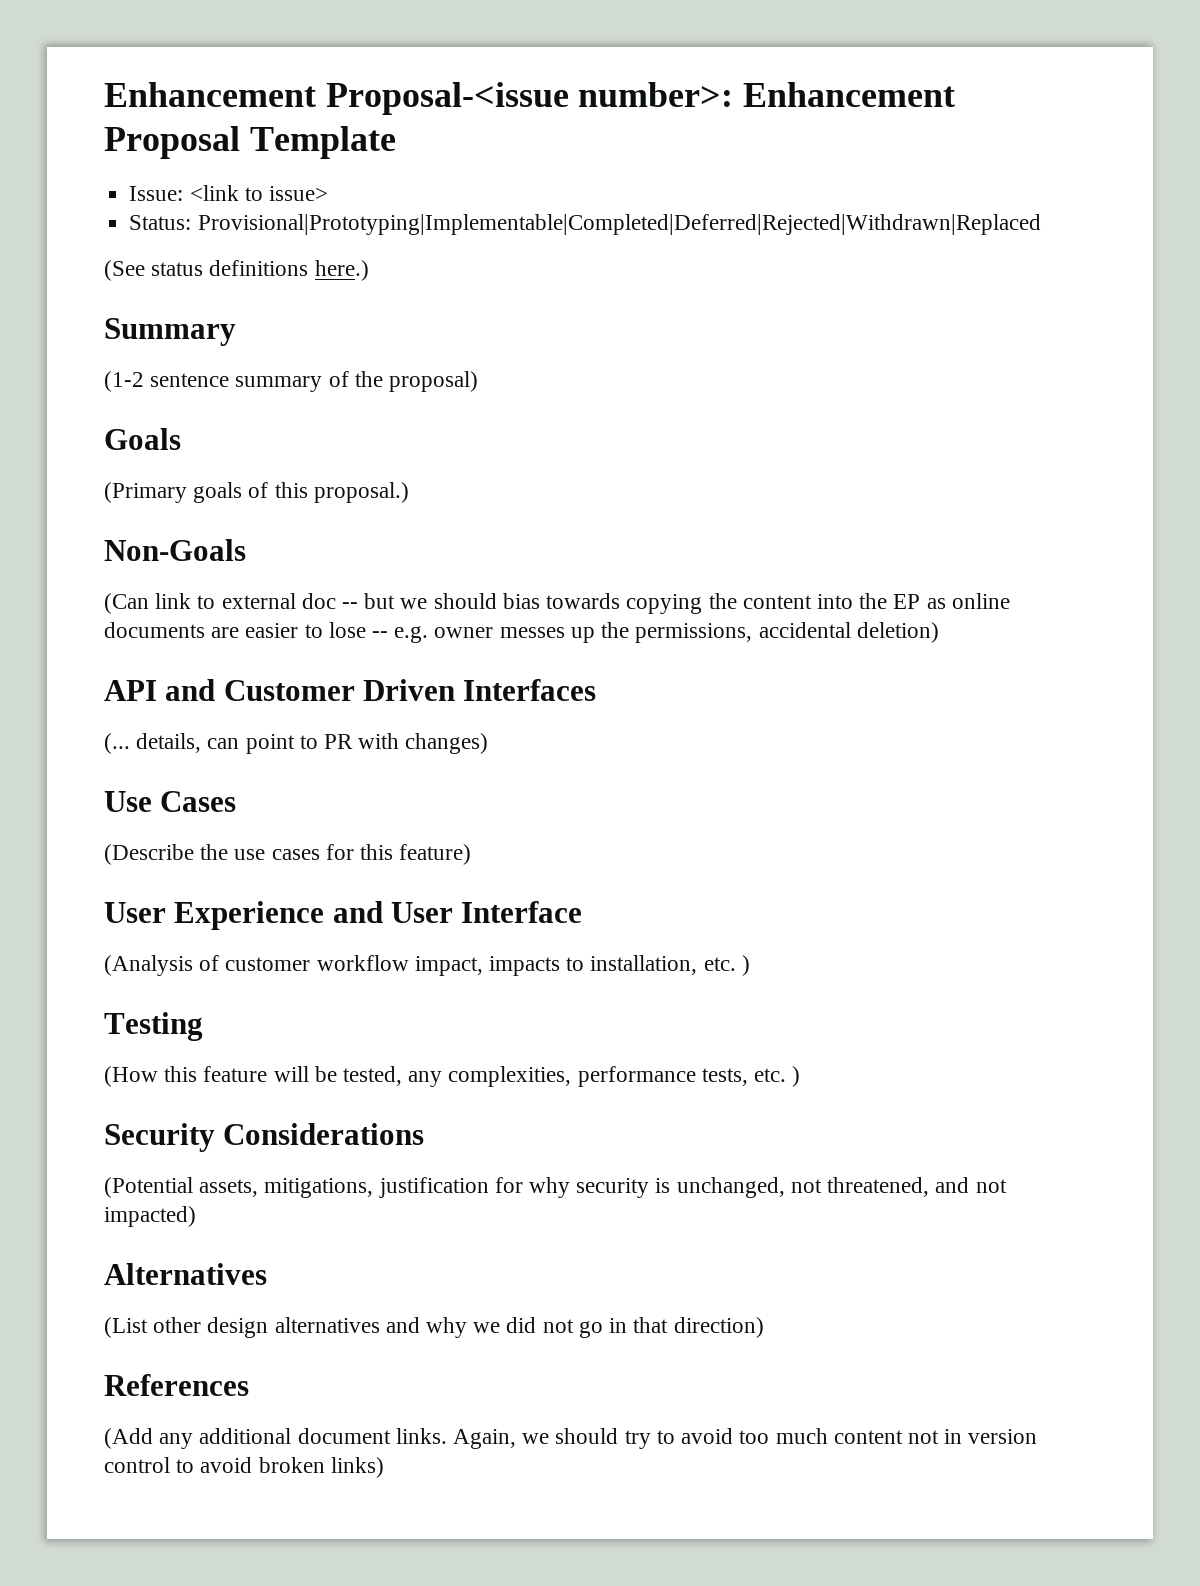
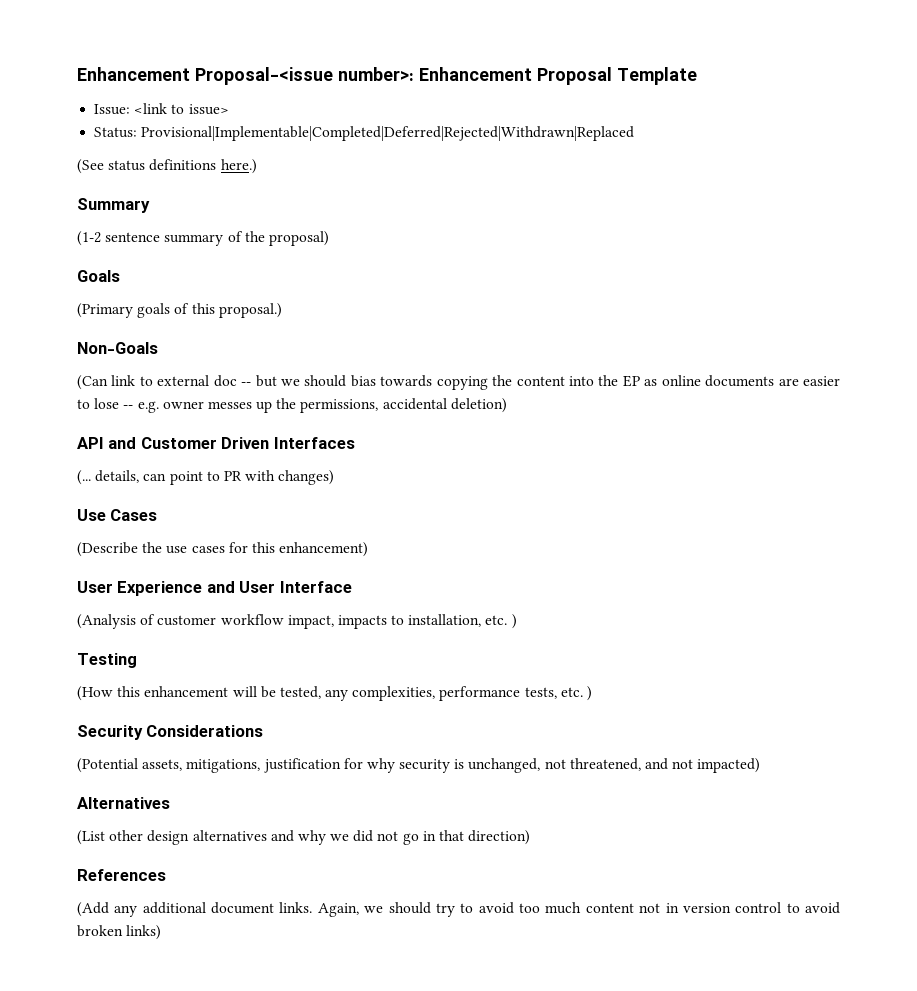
[197,214,1041,235] Provisional|Prototyping|Implementable|Completed|Deferred|Rejected|Withdrawn|Replaced -> [141,126,635,141] Provisional|Implementable|Completed|Deferred|Rejected|Withdrawn|Replaced
[399,844,472,865] feature) -> [279,542,369,557] enhancement)
[203,1066,268,1082] feature -> [144,686,229,697] enhancement

